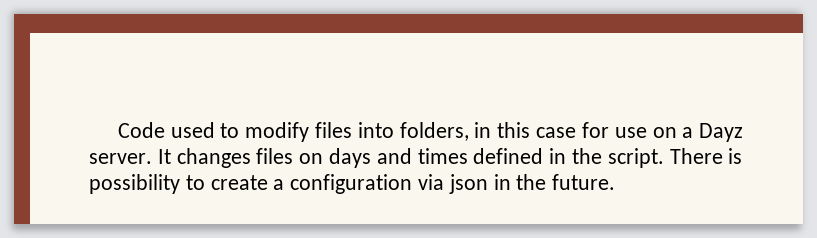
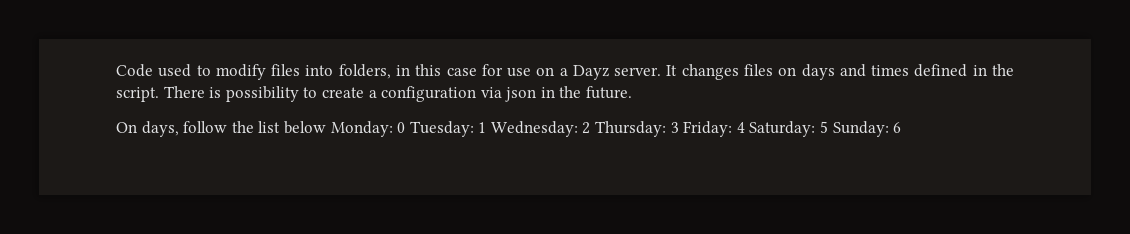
(616, 182) none -> [116,121,902,137] // On days, follow the list below Monday: 0 Tuesday: 1 Wednesday: 2 Thursday: 3 Friday: 4 Saturday: 5 Sunday: 6

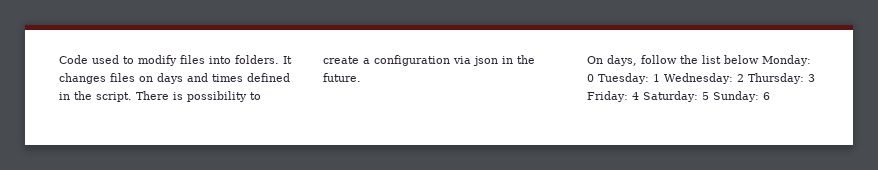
[338,64,662,80] folders, in this case for use on a Dayz server. -> [235,55,279,64] folders.

